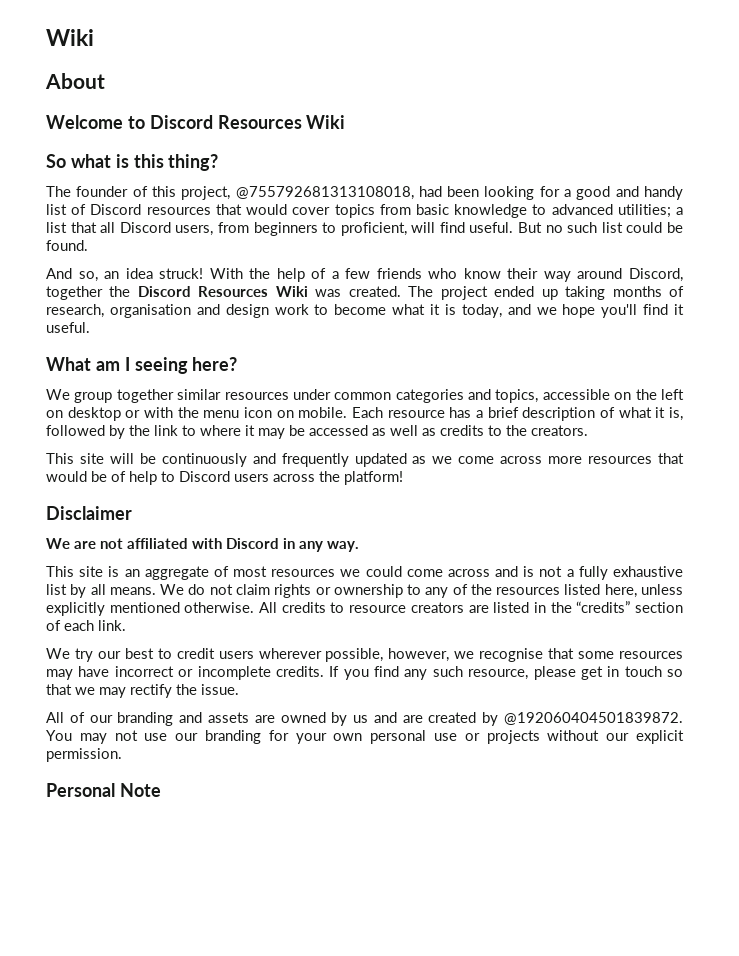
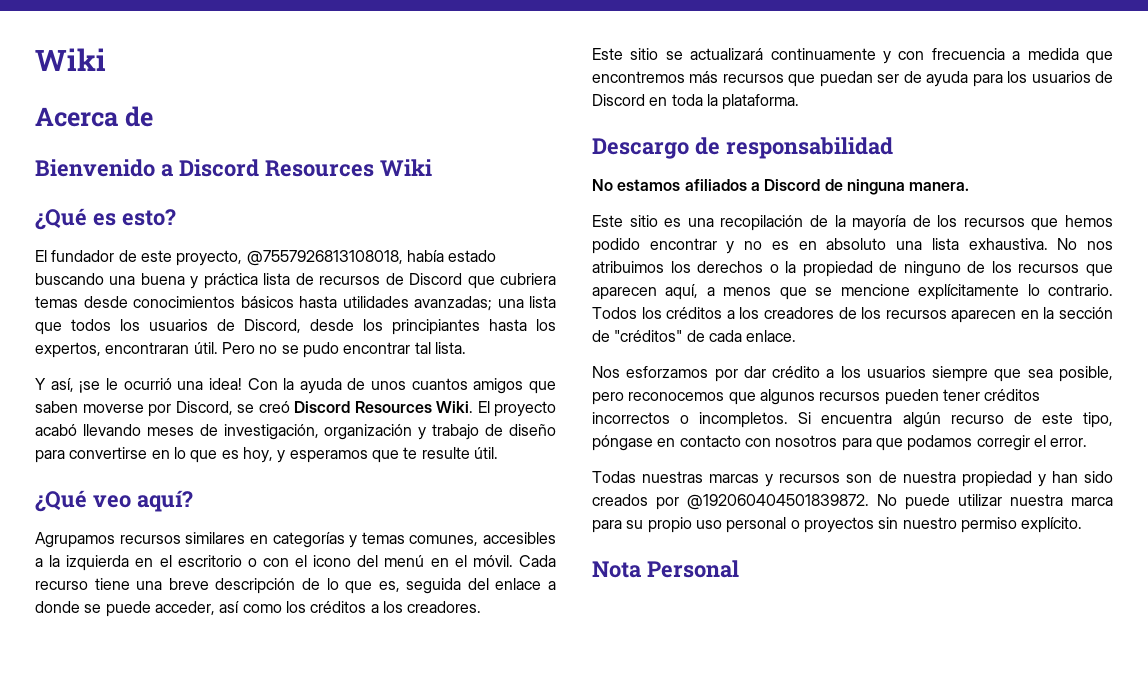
[46,29,94,46] [45,73,105,89] [46,115,145,129] Wiki // About // Welcome to -> [35,48,106,71] [35,106,153,127] [35,159,173,177] Wiki // Acerca de // Bienvenido a
[46,154,219,171] [46,186,683,200] [46,204,683,218] [46,222,683,236] [46,240,88,251] [46,268,683,282] [46,286,684,300] [46,304,684,318] [46,322,90,333] [46,357,238,374] [46,389,684,403] [46,407,683,421] [46,425,588,439] [46,453,685,467] [46,471,403,485] [46,506,132,520] [46,538,359,552] [46,566,683,580] [46,584,683,598] [46,601,683,616] [46,620,126,631] [46,648,684,662] [46,666,683,680] [46,684,239,698] [46,712,683,726] [46,730,684,744] [46,748,122,762] [46,783,161,797] So what is this thing? // The founder of this project, @755792681313108018, had been looking for a good and handy list of Discord resources that would cover topics from basic knowledge to advanced utilities; a list that all Discord users, from beginners to proficient, will find useful. But no such list could be found. // And so, an idea struck! With the help of a few friends who know their way around Discord, together the Discord Resources Wiki was created. The project ended up taking months of research, organisation and design work to become what it is today, and we hope you'll find it useful. // What am I seeing here? // We group together similar resources under common categories and topics, accessible on the left on desktop or with the menu icon on mobile. Each resource has a brief description of what it is, followed by the link to where it may be accessed as well as credits to the creators. // This site will be continuously and frequently updated as we come across more resources that would be of help to Discord users across the platform! // Disclaimer // We are not affiliated with Discord in any way. // This site is an aggregate of most resources we could come across and is not a fully exhaustive list by all means. We do not claim rights or ownership to any of the resources listed here, unless explicitly mentioned otherwise. All credits to resource creators are listed in the “credits” section of each link. // We try our best to credit users wherever possible, however, we recognise that some resources may have incorrect or incomplete credits. If you find any such resource, please get in touch so that we may rectify the issue. // All of our branding and assets are owned by us and are created by @192060404501839872. You may not use our branding for your own personal use or projects without our explicit permission. // Personal Note -> [35,208,176,230] [35,250,497,266] [35,273,556,289] [35,296,556,311] [35,319,556,335] [35,342,466,358] [35,378,557,394] [35,401,556,417] [35,424,557,440] [35,447,498,463] [35,490,193,512] [35,532,556,548] [35,555,556,571] [35,578,556,594] [35,601,482,617] [592,48,1113,64] [592,71,1113,87] [592,94,800,110] [592,137,893,159] [592,179,970,195] [592,215,1113,231] [592,238,1113,254] [592,261,1113,277] [592,284,1113,300] [592,307,1113,323] [592,330,797,342] [592,366,1113,382] [592,389,1041,405] [592,412,1113,428] [592,435,1088,451] [592,471,1113,487] [592,494,1113,510] [592,517,1083,533] [592,560,739,578] ¿Qué es esto? // El fundador de este proyecto, @7557926813108018, había estado buscando una buena y práctica lista de recursos de Discord que cubriera temas desde conocimientos básicos hasta utilidades avanzadas; una lista que todos los usuarios de Discord, desde los principiantes hasta los expertos, encontraran útil. Pero no se pudo encontrar tal lista. // Y así, ¡se le ocurrió una idea! Con la ayuda de unos cuantos amigos que saben moverse por Discord, se creó Discord Resources Wiki. El proyecto acabó llevando meses de investigación, organización y trabajo de diseño para convertirse en lo que es hoy, y esperamos que te resulte útil. // ¿Qué veo aquí? // Agrupamos recursos similares en categorías y temas comunes, accesibles a la izquierda en el escritorio o con el icono del menú en el móvil. Cada recurso tiene una breve descripción de lo que es, seguida del enlace a donde se puede acceder, así como los créditos a los creadores. // Este sitio se actualizará continuamente y con frecuencia a medida que encontremos más recursos que puedan ser de ayuda para los usuarios de Discord en toda la plataforma. // Descargo de responsabilidad // No estamos afiliados a Discord de ninguna manera. // Este sitio es una recopilación de la mayoría de los recursos que hemos podido encontrar y no es en absoluto una lista exhaustiva. No nos atribuimos los derechos o la propiedad de ninguno de los recursos que aparecen aquí, a menos que se mencione explícitamente lo contrario. Todos los créditos a los creadores de los recursos aparecen en la sección de "créditos" de cada enlace. // Nos esforzamos por dar crédito a los usuarios siempre que sea posible, pero reconocemos que algunos recursos pueden tener créditos incorrectos o incompletos. Si encuentra algún recurso de este tipo, póngase en contacto con nosotros para que podamos corregir el error. // Todas nuestras marcas y recursos son de nuestra propiedad y han sido creados por @192060404501839872. No puede utilizar nuestra marca para su propio uso personal o proyectos sin nuestro permiso explícito. // Nota Personal

